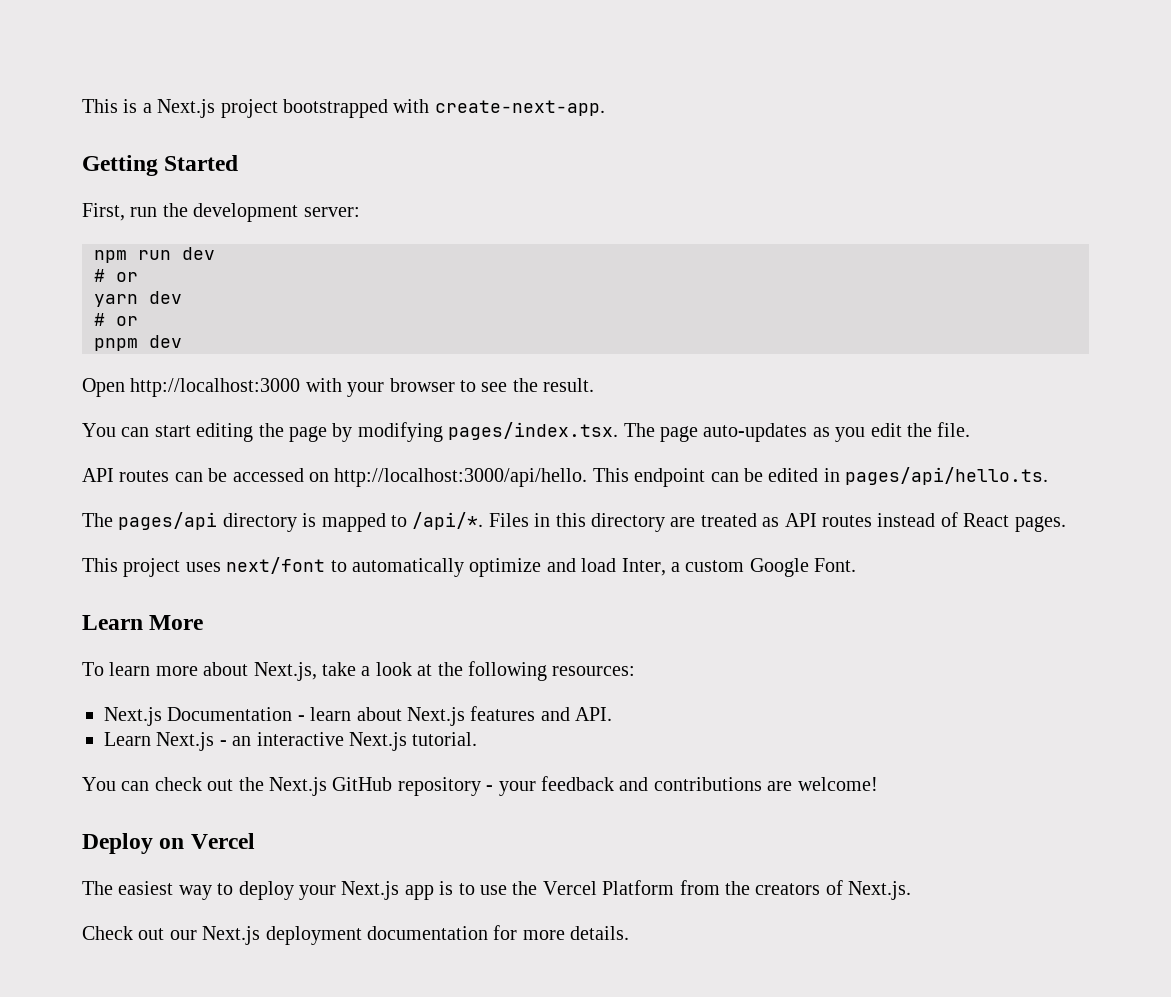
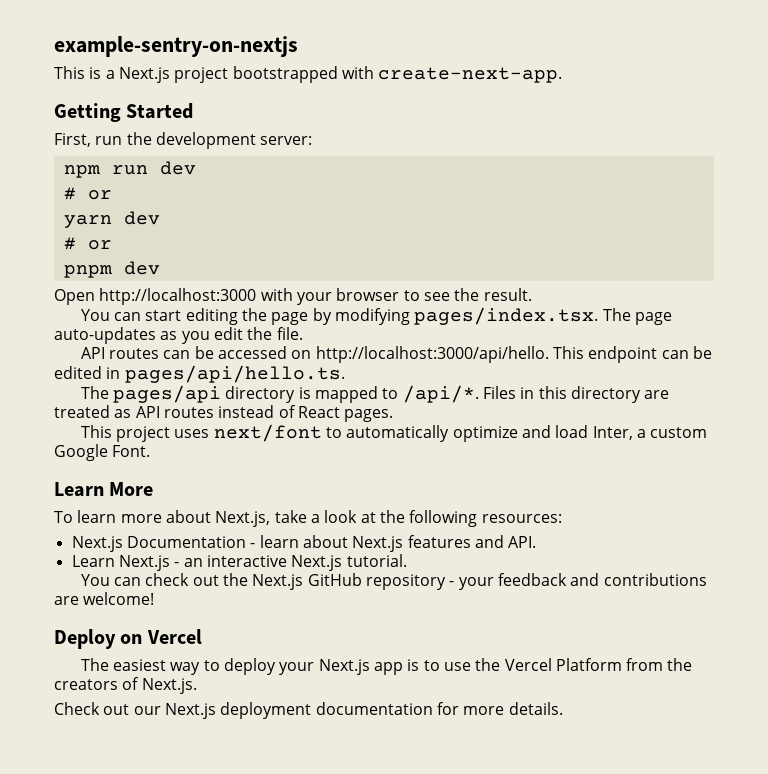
(82, 106) none -> [54,36,298,57] example-sentry-on-nextjs //

